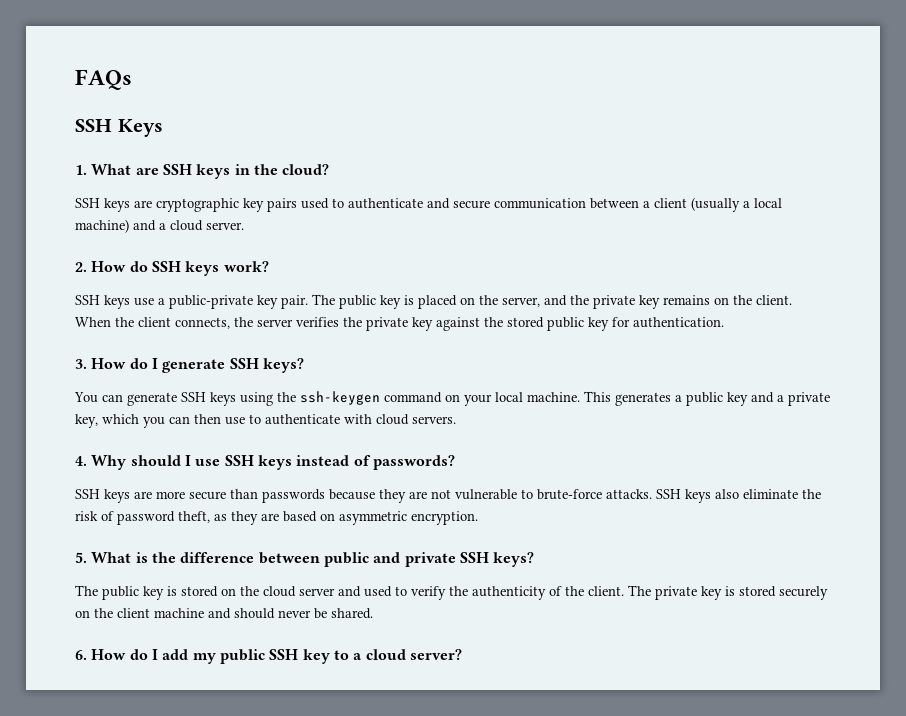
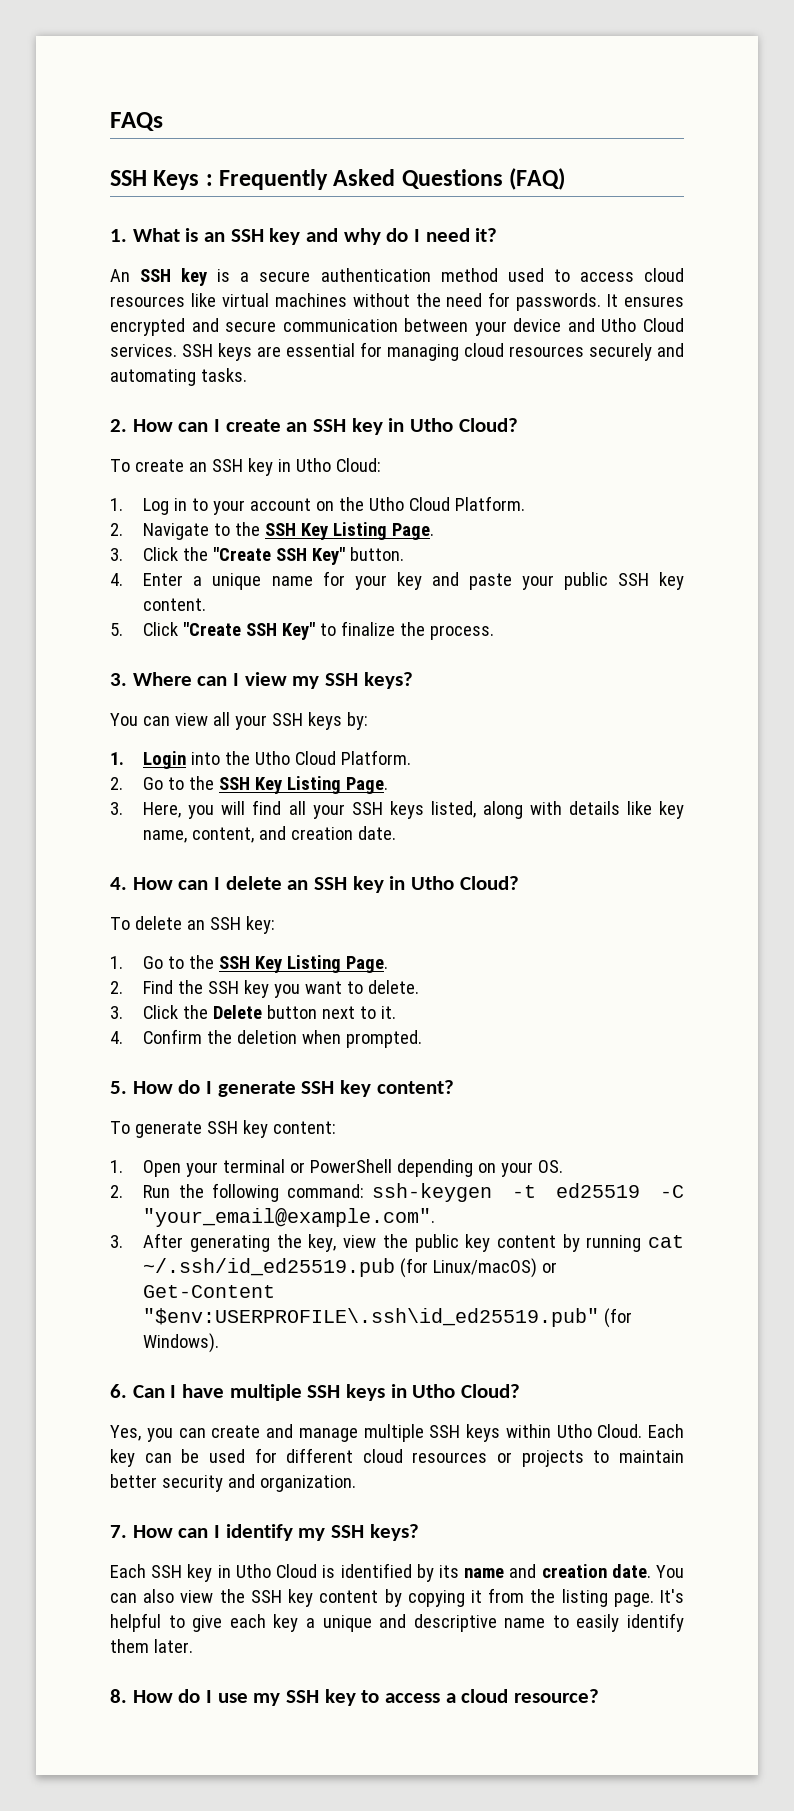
[75,164,330,179] [75,197,782,212] [75,219,244,233] [75,261,269,276] [75,294,792,309] [75,317,724,331] [75,359,87,369] // 1. What are SSH keys in the cloud? // SSH keys are cryptographic key pairs used to authenticate and secure communication between a client (usually a local machine) and a cloud server. // 2. How do SSH keys work? // SSH keys use a public-private key pair. The public key is placed on the server, and the private key remains on the client. When the client connects, the server verifies the private key against the stored public key for authentication. // 3. -> [205,168,566,190] [110,228,498,245] [110,268,685,286] [110,292,684,311] [110,318,684,336] [110,342,684,361] [110,368,247,386] [110,418,518,435] [110,458,381,476] [110,496,526,515] [110,522,435,540] [110,547,405,565] [110,571,684,590] [143,598,207,611] [110,621,495,640] [110,672,413,689] [110,712,368,730] [110,750,412,769] [110,776,389,794] [110,800,685,819] [143,826,397,843] [110,876,519,893] [110,916,275,934] [110,955,389,973] [110,980,420,998] [110,1005,397,1019] [110,1029,423,1048] [110,1081,127,1094] : Frequently Asked Questions (FAQ) // 1. What is an SSH key and why do I need it? // An SSH key is a secure authentication method used to access cloud resources like virtual machines without the need for passwords. It ensures encrypted and secure communication between your device and Utho Cloud services. SSH keys are essential for managing cloud resources securely and automating tasks. // 2. How can I create an SSH key in Utho Cloud? // To create an SSH key in Utho Cloud: // 1. Log in to your account on the Utho Cloud Platform. // 2. Navigate to the SSH Key Listing Page. // 3. Click the "Create SSH Key" button. // 4. Enter a unique name for your key and paste your public SSH key content. // 5. Click "Create SSH Key" to finalize the process. // 3. Where can I view my SSH keys? // You can view all your SSH keys by: // 1. Login into the Utho Cloud Platform. // 2. Go to the SSH Key Listing Page. // 3. Here, you will find all your SSH keys listed, along with details like key name, content, and creation date. // 4. How can I delete an SSH key in Utho Cloud? // To delete an SSH key: // 1. Go to the SSH Key Listing Page. // 2. Find the SSH key you want to delete. // 3. Click the Delete button next to it. // 4. Confirm the deletion when prompted. // 5.
[262,358,304,373] [74,391,830,406] [75,414,456,428] [75,455,455,470] [75,489,821,503] [75,511,478,525] [75,552,535,567] [75,585,828,600] [75,608,373,619] [75,649,265,664] keys? // You can generate SSH keys using the ssh-keygen command on your local machine. This generates a public key and a private key, which you can then use to authenticate with cloud servers. // 4. Why should I use SSH keys instead of passwords? // SSH keys are more secure than passwords because they are not vulnerable to brute-force attacks. SSH keys also eliminate the risk of password theft, as they are based on asymmetric encryption. // 5. What is the difference between public and private SSH keys? // The public key is stored on the cloud server and used to verify the authenticity of the client. The private key is stored securely on the client machine and should never be shared. // 6. How do I add my public -> [340,1080,454,1097] [110,1120,336,1138] [110,1159,564,1177] [110,1183,684,1202] [143,1208,436,1227] [110,1233,684,1252] [143,1258,558,1278] [143,1285,276,1298] [143,1308,633,1328] [143,1333,220,1353] [110,1384,521,1401] [110,1424,684,1442] [110,1448,684,1467] [110,1474,356,1492] [110,1524,419,1541] [110,1563,685,1582] [110,1588,685,1607] [110,1613,684,1632] [110,1639,193,1653] [110,1689,281,1706] key content? // To generate SSH key content: // 1. Open your terminal or PowerShell depending on your OS. // 2. Run the following command: ssh-keygen -t ed25519 -C "your_email@example.com". // 3. After generating the key, view the public key content by running cat ~/.ssh/id_ed25519.pub (for Linux/macOS) or Get-Content "$env:USERPROFILE\.ssh\id_ed25519.pub" (for Windows). // 6. Can I have multiple SSH keys in Utho Cloud? // Yes, you can create and manage multiple SSH keys within Utho Cloud. Each key can be used for different cloud resources or projects to maintain better security and organization. // 7. How can I identify my SSH keys? // Each SSH key in Utho Cloud is identified by its name and creation date. You can also view the SSH key content by copying it from the listing page. It's helpful to give each key a unique and descriptive name to easily identify them later. // 8. How do I use my
[353,649,462,660] a cloud server? -> [385,1689,600,1703] access a cloud resource?

